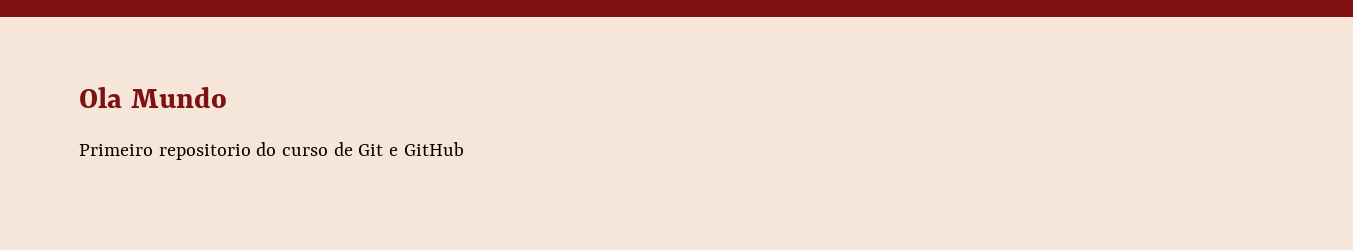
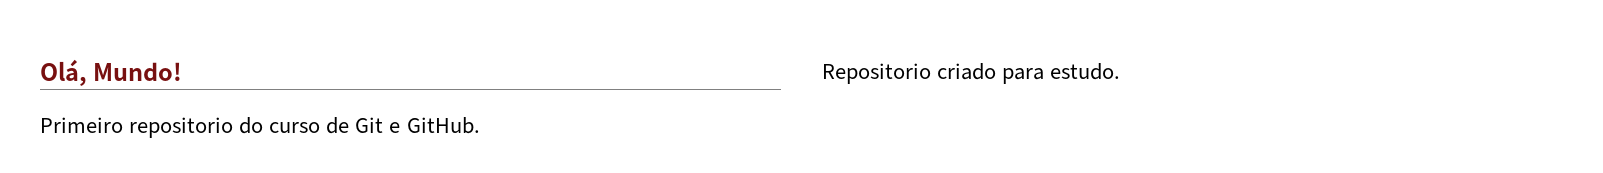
[79,87,227,108] Ola Mundo -> [40,59,183,86] Olá, Mundo!
[403,142,464,156] GitHub -> [406,117,480,134] [822,63,1121,84] GitHub. // Repositorio criado para estudo.

